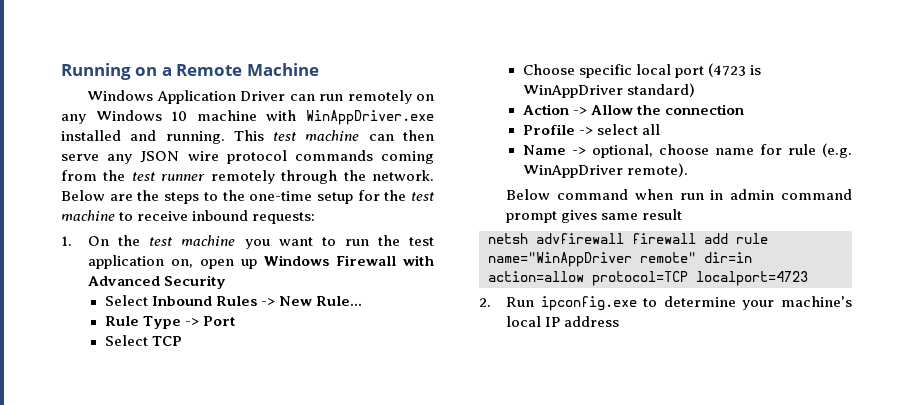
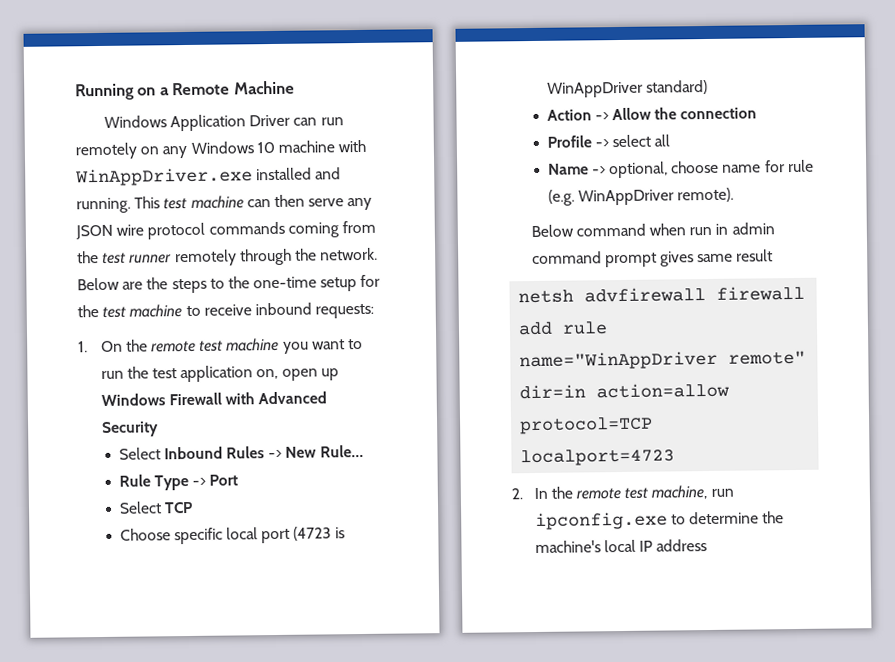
(141, 240) none -> [151,340,197,353] remote
[506,297,535,307] Run -> [533,485,734,500] In the remote test machine, run
[742,300,775,310] your -> [762,511,785,524] the

